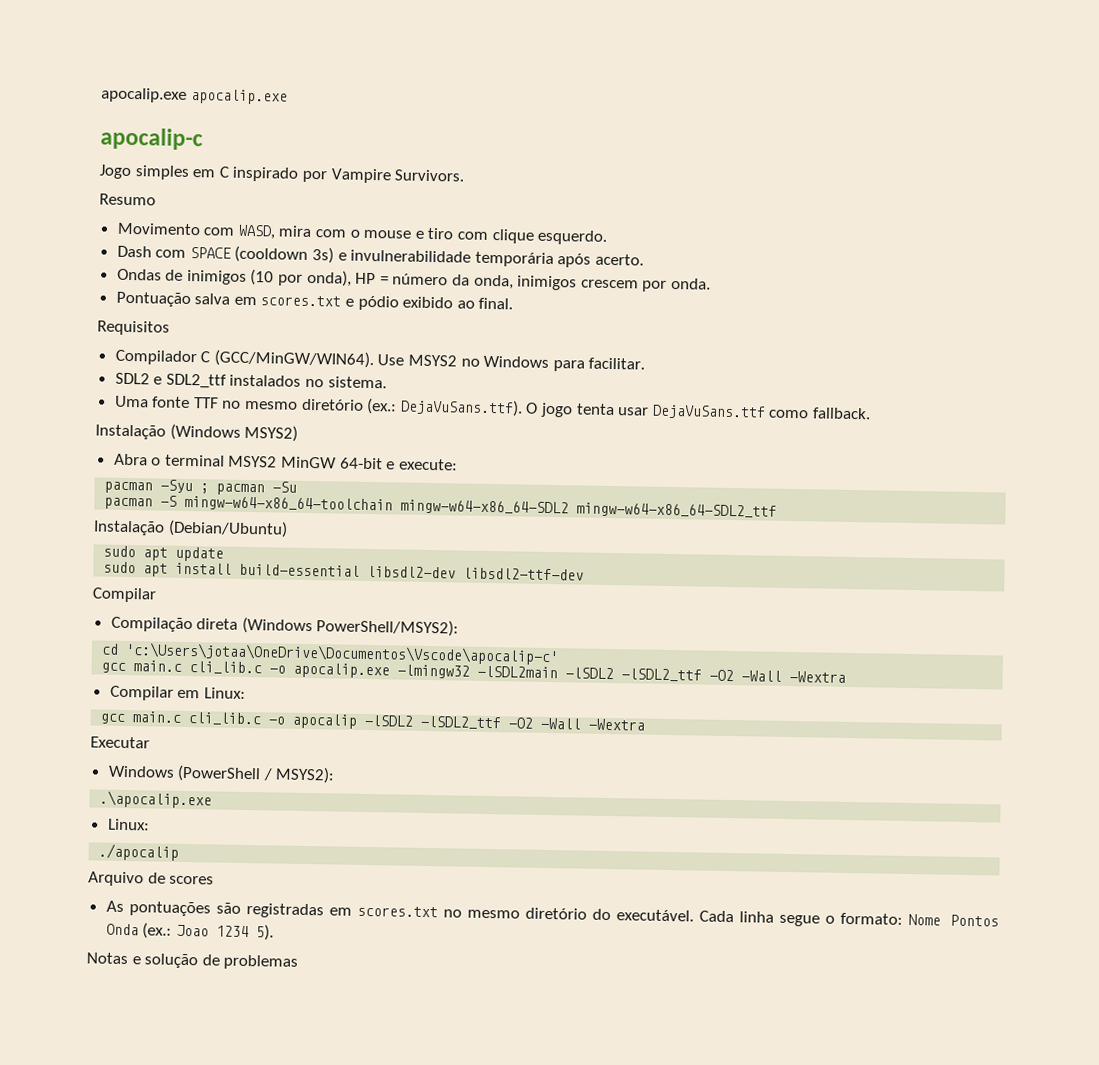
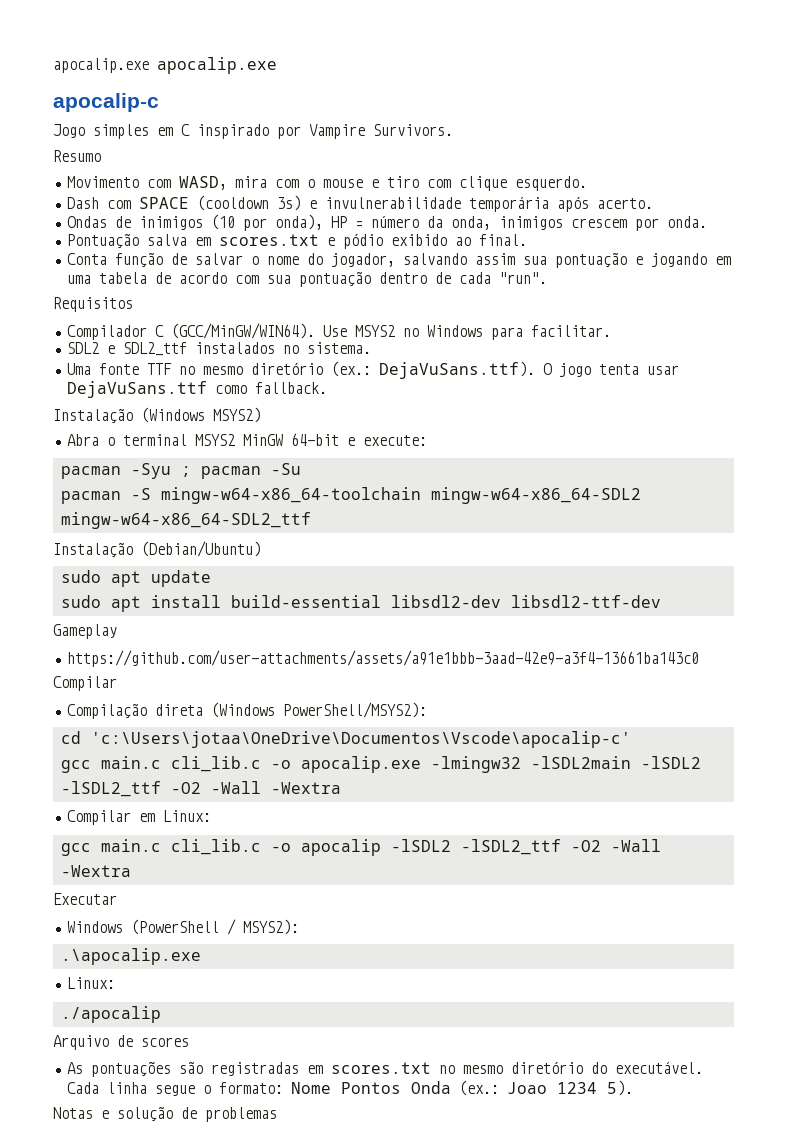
(514, 303) none -> [66,252,731,268] [66,271,547,287] // Conta função de salvar o nome do jogador, salvando assim sua pontuação e jogando em uma tabela de acordo com sua pontuação dentro de cada "run".
(585, 574) none -> [53,624,117,639] [66,650,699,667] // Gameplay // https://github.com/user-attachments/assets/a91e1bbb-3aad-42e9-a3f4-13661ba143c0

